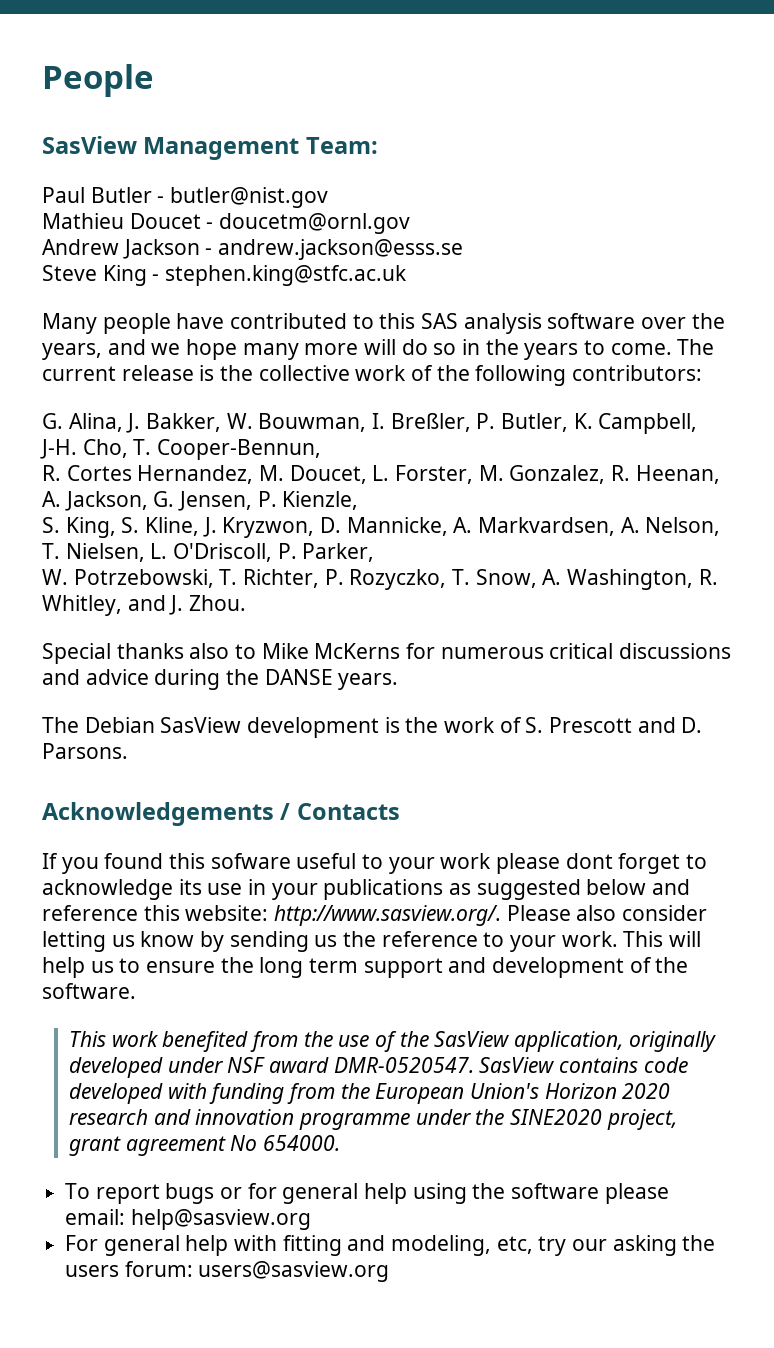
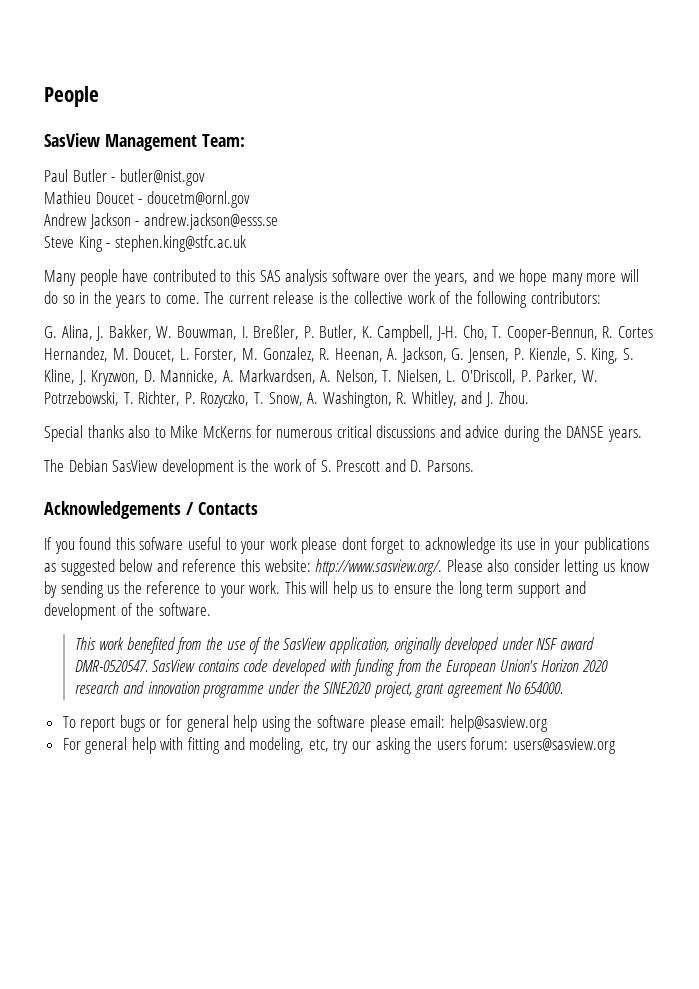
(322, 449) // -> (598, 334) none
(359, 500) // -> (572, 354) none
(375, 552) // -> (578, 376) none

